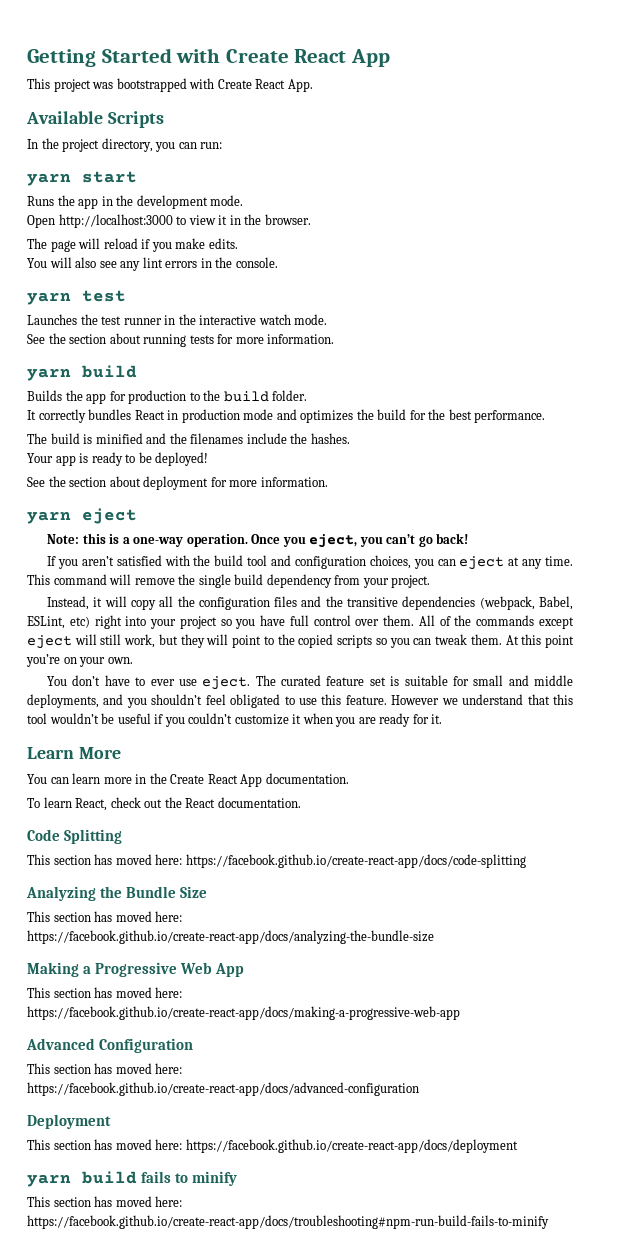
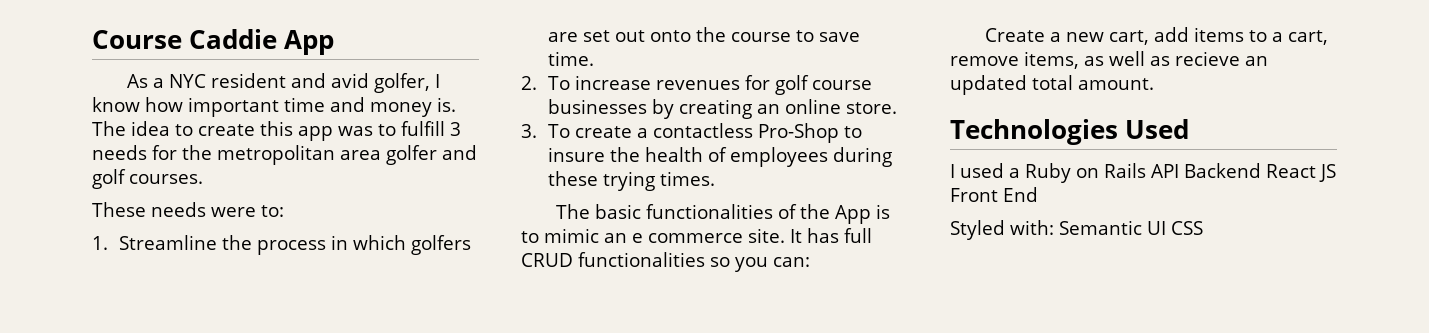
[27,48,390,67] [27,78,313,92] [26,111,164,128] [27,138,223,152] [27,171,137,186] [27,195,244,209] [27,214,311,228] [27,238,238,252] [27,257,278,271] [27,290,126,305] [27,314,328,325] [27,333,335,347] [27,365,137,381] [27,390,308,404] [27,409,546,423] [27,433,350,444] [27,452,209,466] [27,476,328,490] [27,508,137,524] [47,533,469,548] [47,555,574,570] [27,574,431,588] [47,596,573,610] [27,615,574,629] [27,634,574,649] [26,654,133,667] [47,675,574,690] [27,694,574,708] [27,713,443,727] [27,747,121,759] [27,773,349,787] [27,797,301,811] [27,829,123,844] [27,854,526,868] [26,886,208,901] [27,911,183,922] [27,930,434,944] [27,962,245,977] [27,987,183,998] [27,1006,460,1020] [26,1038,194,1053] [27,1063,183,1074] [27,1082,419,1096] [27,1114,111,1129] [27,1139,518,1153] [27,1171,238,1187] [27,1196,183,1207] [27,1215,549,1229] Getting Started with Create React App // This project was bootstrapped with Create React App. // Available Scripts // In the project directory, you can run: // yarn start // Runs the app in the development mode. // Open http://localhost:3000 to view it in the browser. // The page will reload if you make edits. // You will also see any lint errors in the console. // yarn test // Launches the test runner in the interactive watch mode. // See the section about running tests for more information. // yarn build // Builds the app for production to the build folder. // It correctly bundles React in production mode and optimizes the build for the best performance. // The build is minified and the filenames include the hashes. // Your app is ready to be deployed! // See the section about deployment for more information. // yarn eject // Note: this is a one-way operation. Once you eject, you can’t go back! // If you aren’t satisfied with the build tool and configuration choices, you can eject at any time. This command will remove the single build dependency from your project. // Instead, it will copy all the configuration files and the transitive dependencies (webpack, Babel, ESLint, etc) right into your project so you have full control over them. All of the commands except eject will still work, but they will point to the copied scripts so you can tweak them. At this point you’re on your own. // You don’t have to ever use eject. The curated feature set is suitable for small and middle deployments, and you shouldn’t feel obligated to use this feature. However we understand that this tool wouldn’t be useful if you couldn’t customize it when you are ready for it. // Learn More // You can learn more in the Create React App documentation. // To learn React, check out the React documentation. // Code Splitting // This section has moved here: https://facebook.github.io/create-react-app/docs/code-splitting // Analyzing the Bundle Size // This section has moved here: https://facebook.github.io/create-react-app/docs/analyzing-the-bundle-size // Making a Progressive Web App // This section has moved here: https://facebook.github.io/create-react-app/docs/making-a-progressive-web-app // Advanced Configuration // This section has moved here: https://facebook.github.io/create-react-app/docs/advanced-configuration // Deployment // This section has moved here: https://facebook.github.io/create-react-app/docs/deployment // yarn build fails to minify // This section has moved here: https://facebook.github.io/create-react-app/docs/troubleshooting#npm-run-build-fails-to-minify -> [92,29,335,55] [127,73,441,93] [92,97,456,117] [92,121,461,141] [92,145,477,165] [92,169,203,189] [92,202,284,217] [92,235,471,255] [547,27,860,42] [547,51,594,66] [521,75,872,95] [547,99,897,119] [521,123,862,143] [547,147,892,167] [547,171,715,191] [556,204,891,224] [521,228,872,243] [521,252,810,272] [985,27,1329,45] [950,51,1268,69] [950,75,1154,95] [950,119,1189,145] [950,163,1336,183] [950,187,1038,202] [950,220,1203,240] Course Caddie App // As a NYC resident and avid golfer, I know how important time and money is. The idea to create this app was to fulfill 3 needs for the metropolitan area golfer and golf courses. // These needs were to: // 1. Streamline the process in which golfers are set out onto the course to save time. // 2. To increase revenues for golf course businesses by creating an online store. // 3. To create a contactless Pro-Shop to insure the health of employees during these trying times. // The basic functionalities of the App is to mimic an e commerce site. It has full CRUD functionalities so you can: // Create a new cart, add items to a cart, remove items, as well as recieve an updated total amount. // Technologies Used // I used a Ruby on Rails API Backend React JS Front End // Styled with: Semantic UI CSS

